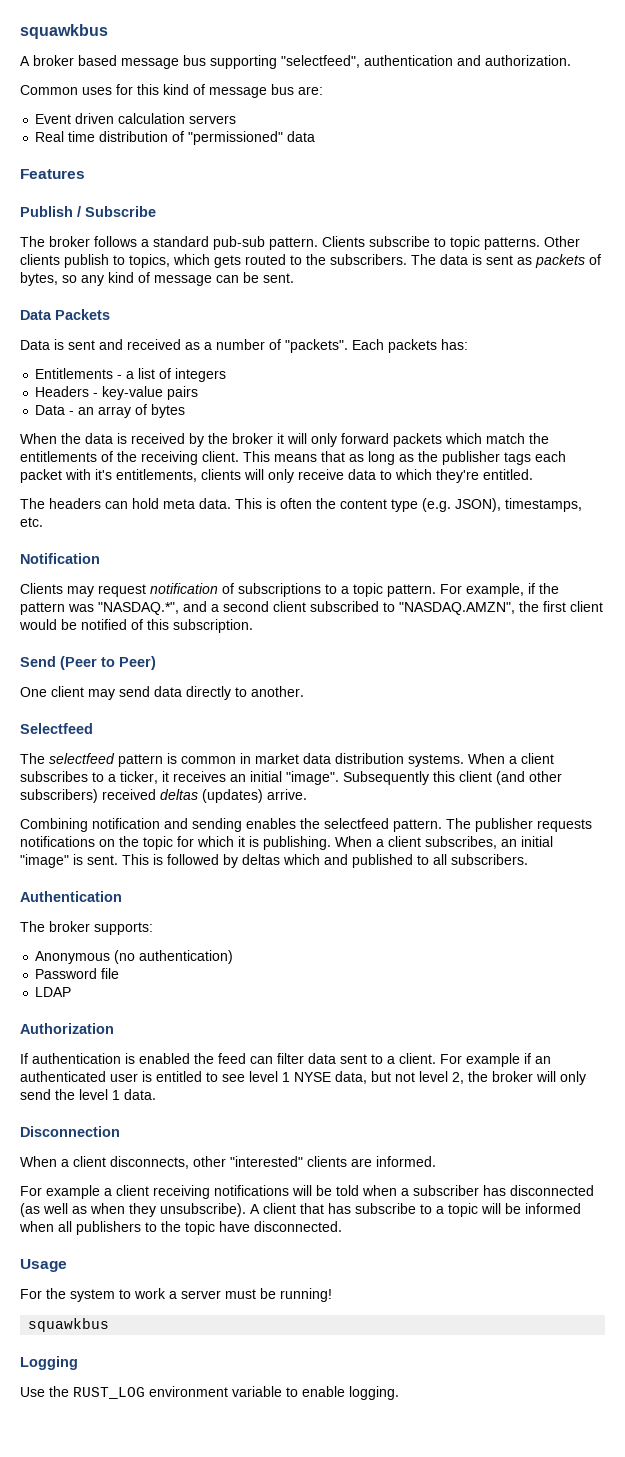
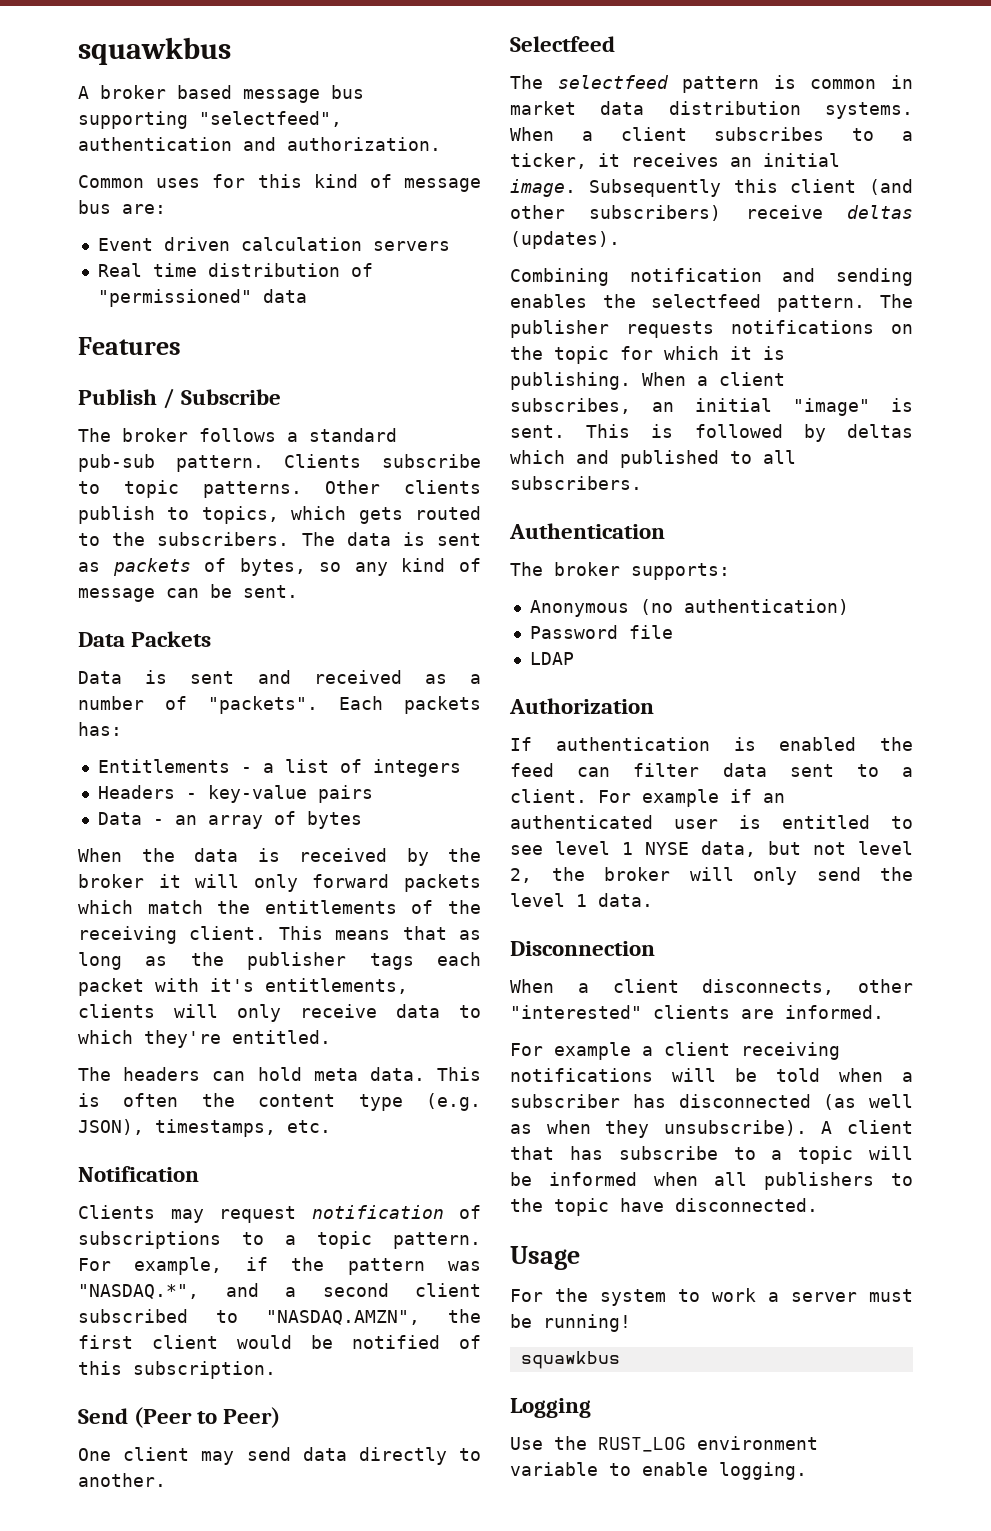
[286,771,339,785] "image". -> [510,179,576,197] image.
[102,789,307,803] received deltas (updates) arrive. -> [745,205,913,219] [510,231,620,249] receive deltas (updates).

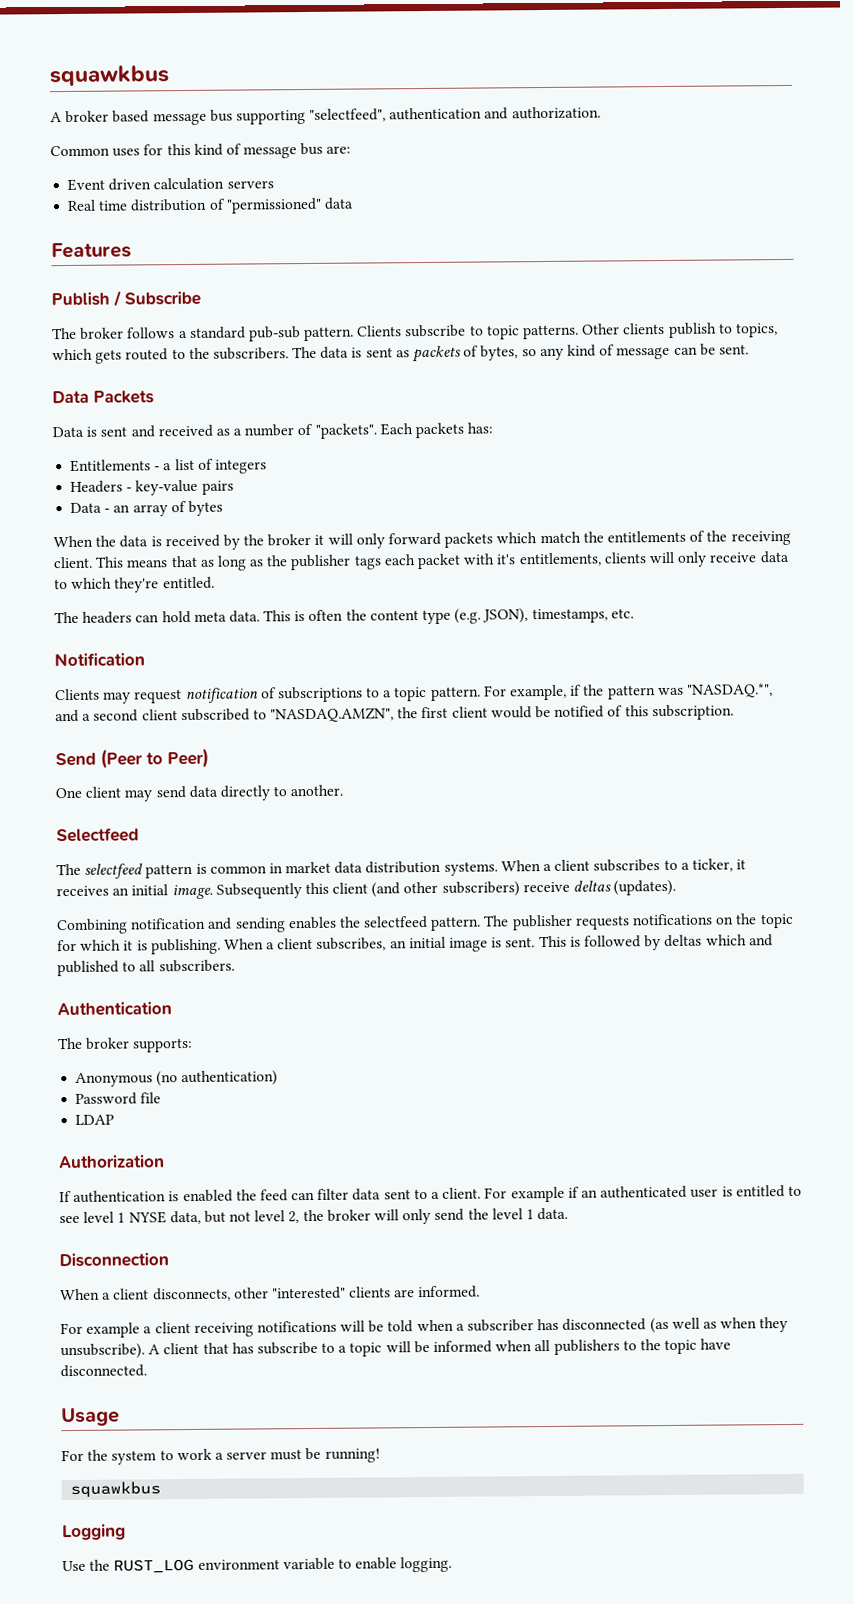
[793,398,870,416] "image" -> [449,937,489,952] image

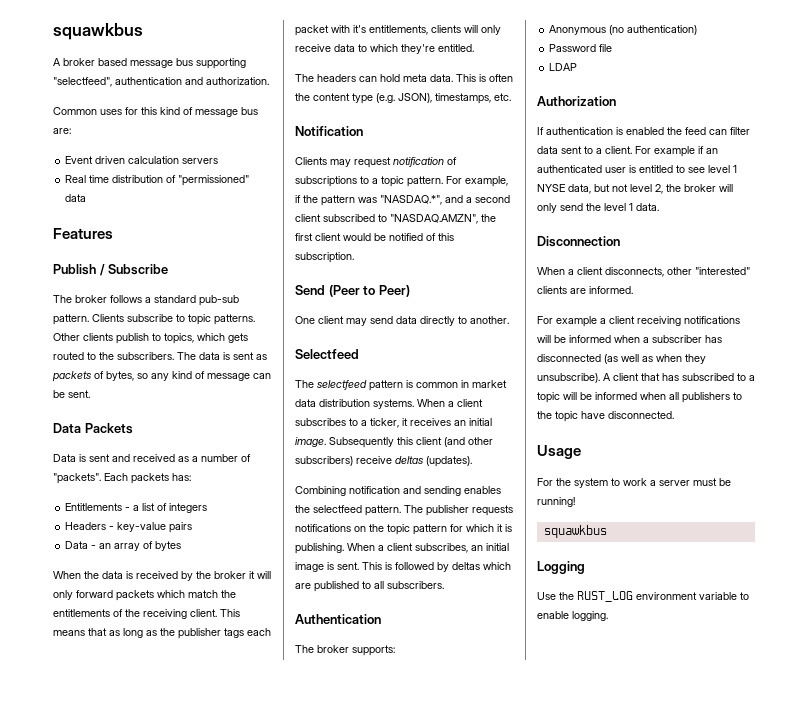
(794, 921) none -> [413,524,447,535] pattern
[748,934,773,947] and -> [295,583,311,589] are
[387,1320,414,1333] told -> [569,335,611,343] informed
[256,1341,318,1355] subscribe -> [682,373,734,381] subscribed

